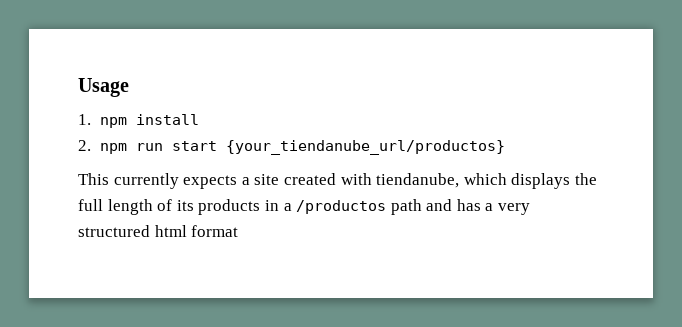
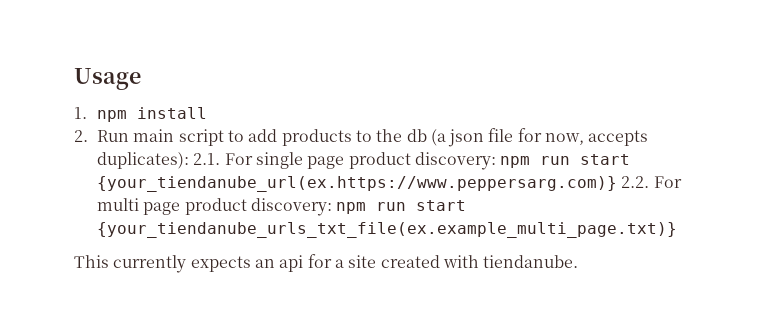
[99,140,505,155] npm run start {your_tiendanube_url/productos} -> [96,128,649,147] [96,152,631,170] [96,176,682,192] [96,198,467,216] [96,222,677,238] Run main script to add products to the db (a json file for now, accepts duplicates): 2.1. For single page product discovery: npm run start {your_tiendanube_url(ex.https://www.peppersarg.com)} 2.2. For multi page product discovery: npm run start {your_tiendanube_urls_txt_file(ex.example_multi_page.txt)}
(238, 182) none -> [254,254,332,272] an api for
[376,173,597,189] [78,199,531,215] [78,225,239,237] tiendanube, which displays the full length of its products in a /productos path and has a very structured html format -> [483,255,579,268] tiendanube.

